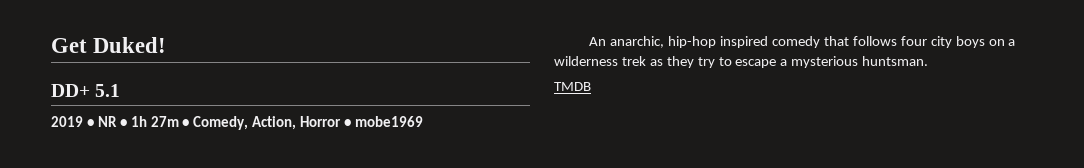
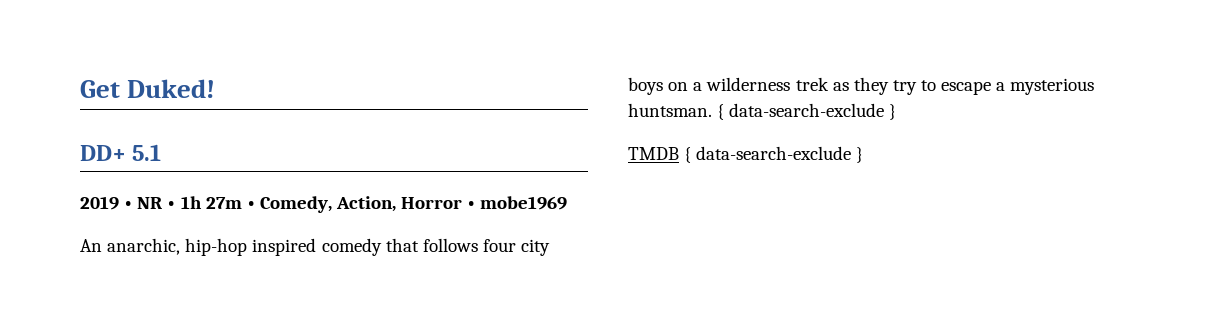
[554,82,591,91] // TMDB -> [717,103,897,120] [628,146,864,163] { data-search-exclude } // TMDB { data-search-exclude }

